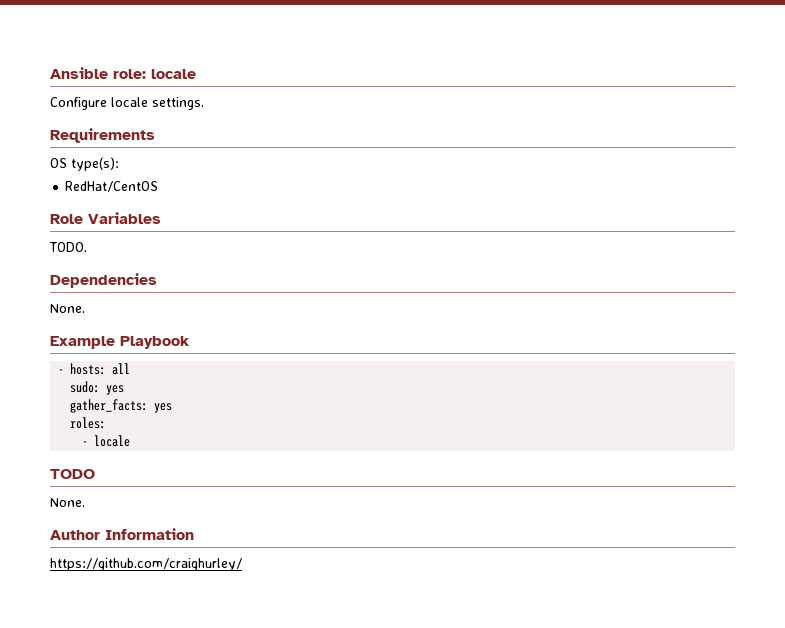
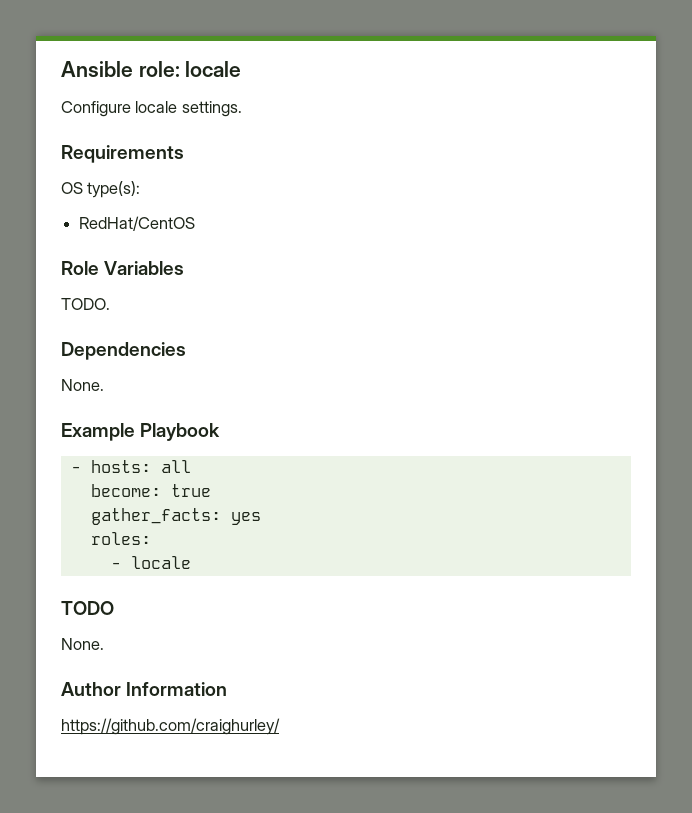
[70,381,125,395] sudo: yes -> [90,484,211,497] become: true

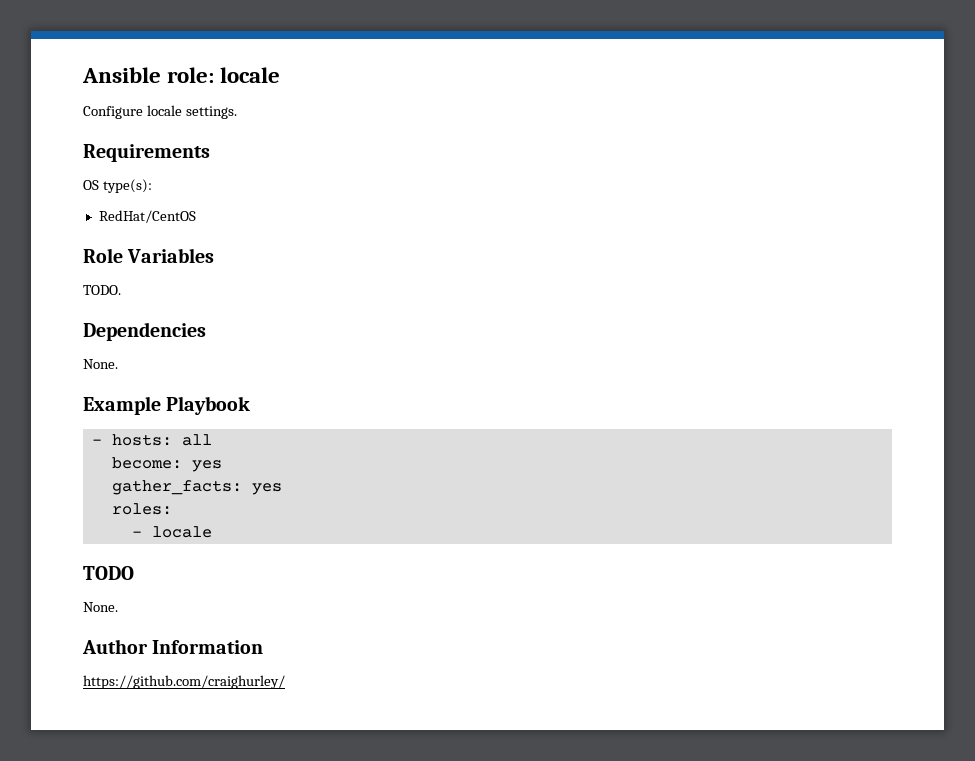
[170,484,211,497] true -> [191,460,222,472] yes

